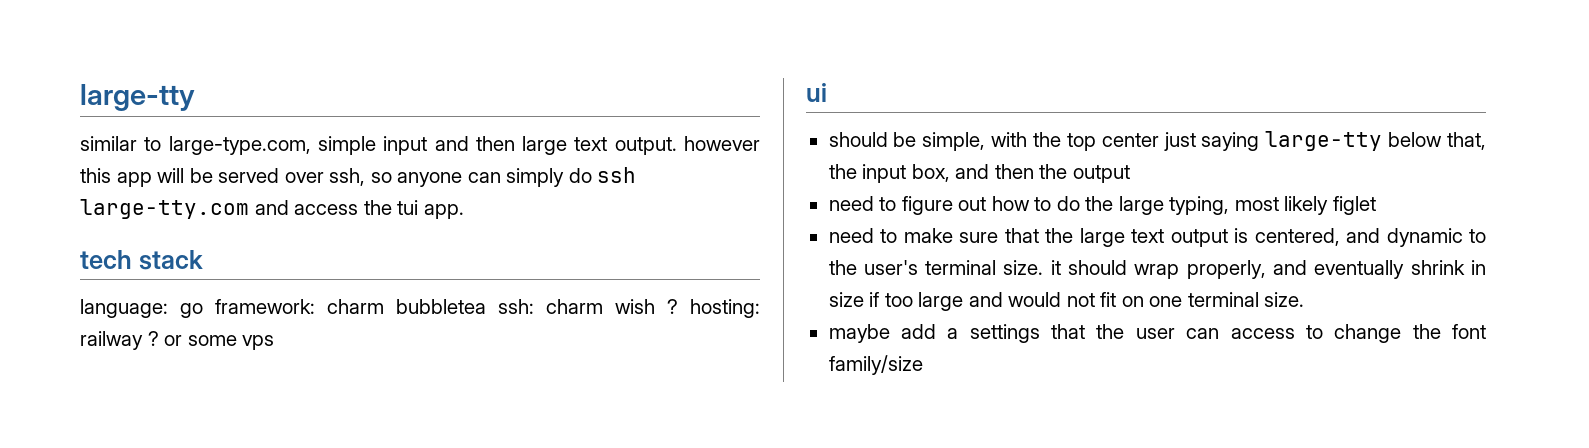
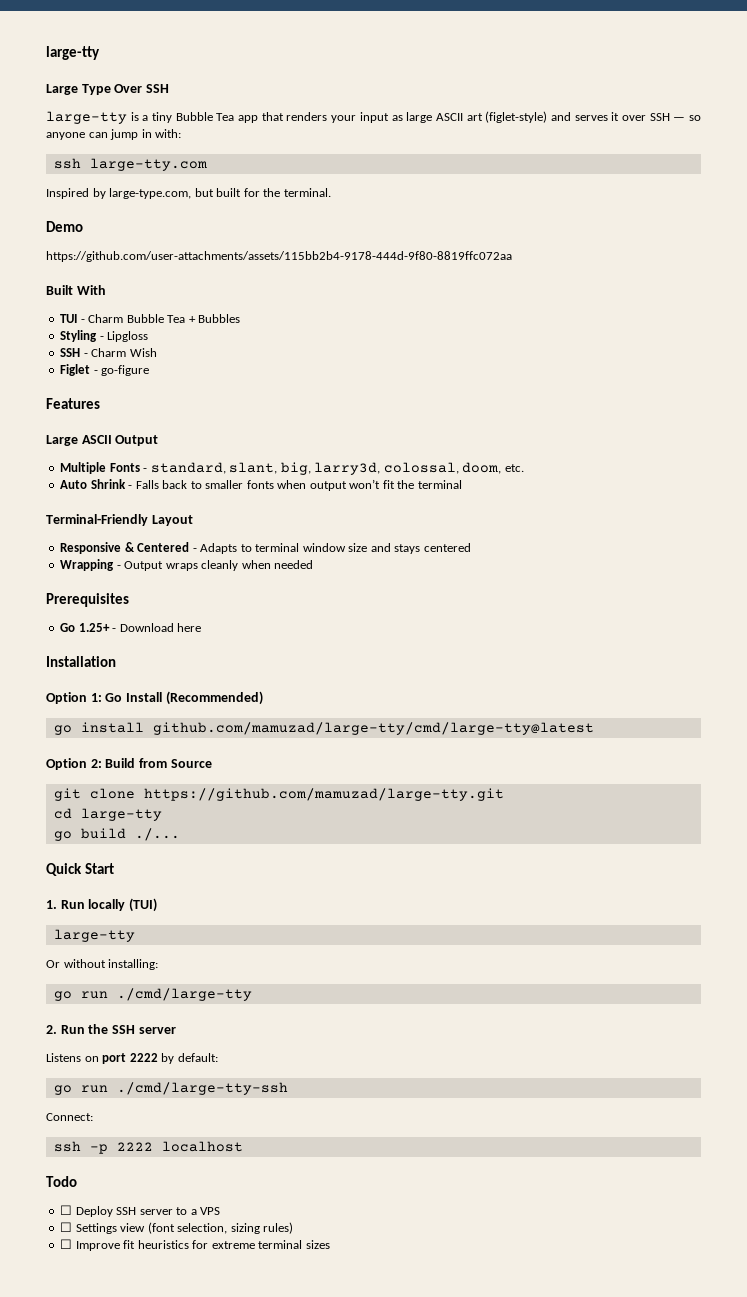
[80,84,195,111] [80,136,760,155] [80,167,637,187] [80,199,464,219] [80,250,203,270] [80,299,760,318] [80,331,275,350] [806,83,827,102] [828,131,1486,151] [828,164,1130,183] [828,196,1376,215] [828,228,1487,247] [828,260,1486,279] [828,292,1305,311] [828,324,1487,343] [828,355,923,375] large-tty // similar to large-type.com, simple input and then large text output. however this app will be served over ssh, so anyone can simply do ssh large-tty.com and access the tui app. // tech stack // language: go framework: charm bubbletea ssh: charm wish ? hosting: railway ? or some vps // ui // should be simple, with the top center just saying large-tty below that, the input box, and then the output // need to figure out how to do the large typing, most likely figlet // need to make sure that the large text output is centered, and dynamic to the user's terminal size. it should wrap properly, and eventually shrink in size if too large and would not fit on one terminal size. // maybe add a settings that the user can access to change the font family/size -> [46,46,100,60] [46,84,169,95] [46,111,701,124] [46,129,182,140] [53,158,207,171] [46,188,331,199] [46,221,83,232] [46,251,512,262] [46,285,106,295] [60,314,241,323] [60,330,149,342] [60,348,157,357] [60,364,150,376] [46,398,100,409] [46,435,159,446] [60,462,524,475] [60,479,462,491] [46,514,193,526] [60,542,471,554] [60,559,314,571] [46,593,129,607] [60,623,202,632] [46,656,116,667] [46,691,263,705] [53,722,594,735] [46,758,212,770] [53,788,504,801] [53,808,162,821] [53,828,180,841] [46,863,114,876] [46,898,157,912] [53,929,135,942] [46,959,159,970] [53,988,252,1001] [46,1024,176,1034] [46,1053,218,1064] [53,1082,288,1095] [46,1113,93,1121] [53,1141,243,1154] [46,1176,77,1187] [60,1205,221,1217] [60,1222,294,1234] [60,1239,330,1251] large-tty // Large Type Over SSH // large-tty is a tiny Bubble Tea app that renders your input as large ASCII art (figlet-style) and serves it over SSH — so anyone can jump in with: // ssh large-tty.com // Inspired by large-type.com, but built for the terminal. // Demo // https://github.com/user-attachments/assets/115bb2b4-9178-444d-9f80-8819ffc072aa // Built With // TUI - Charm Bubble Tea + Bubbles // Styling - Lipgloss // SSH - Charm Wish // Figlet - go-figure // Features // Large ASCII Output // Multiple Fonts - standard, slant, big, larry3d, colossal, doom, etc. // Auto Shrink - Falls back to smaller fonts when output won’t fit the terminal // Terminal-Friendly Layout // Responsive & Centered - Adapts to terminal window size and stays centered // Wrapping - Output wraps cleanly when needed // Prerequisites // Go 1.25+ - Download here // Installation // Option 1: Go Install (Recommended) // go install github.com/mamuzad/large-tty/cmd/large-tty@latest // Option 2: Build from Source // git clone https://github.com/mamuzad/large-tty.git // cd large-tty // go build ./... // Quick Start // 1. Run locally (TUI) // large-tty // Or without installing: // go run ./cmd/large-tty // 2. Run the SSH server // Listens on port 2222 by default: // go run ./cmd/large-tty-ssh // Connect: // ssh -p 2222 localhost // Todo // ☐ Deploy SSH server to a VPS // ☐ Settings view (font selection, sizing rules) // ☐ Improve fit heuristics for extreme terminal sizes

